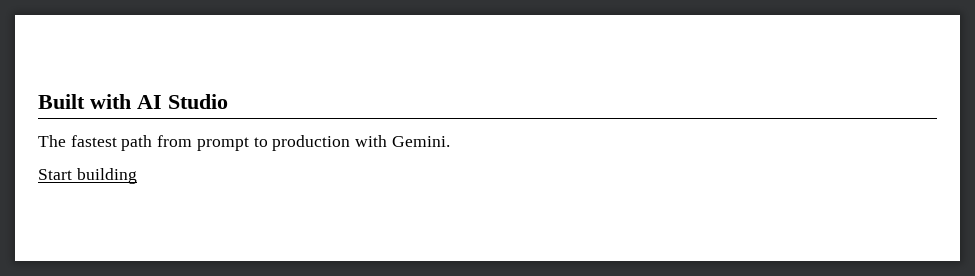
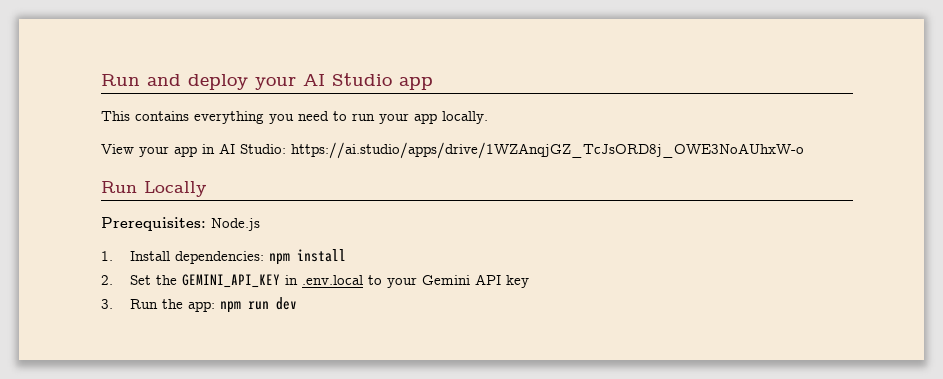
[38,94,228,109] [38,135,450,151] [38,168,137,184] Built with AI Studio // The fastest path from prompt to production with Gemini. // Start building -> [101,73,433,90] [101,111,488,124] [101,142,804,159] [101,181,206,197] [101,217,260,231] [101,249,347,265] [101,274,530,288] [101,297,298,313] Run and deploy your AI Studio app // This contains everything you need to run your app locally. // View your app in AI Studio: https://ai.studio/apps/drive/1WZAnqjGZ_TcJsORD8j_OWE3NoAUhxW-o // Run Locally // Prerequisites: Node.js // 1. Install dependencies: npm install // 2. Set the GEMINI_API_KEY in .env.local to your Gemini API key // 3. Run the app: npm run dev

